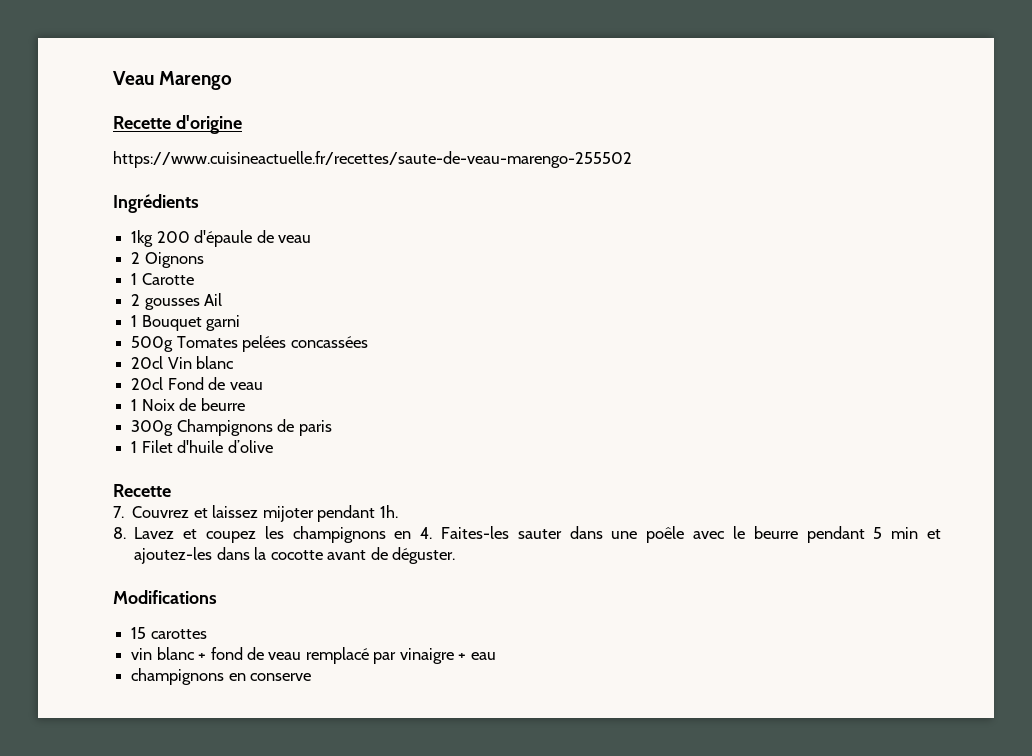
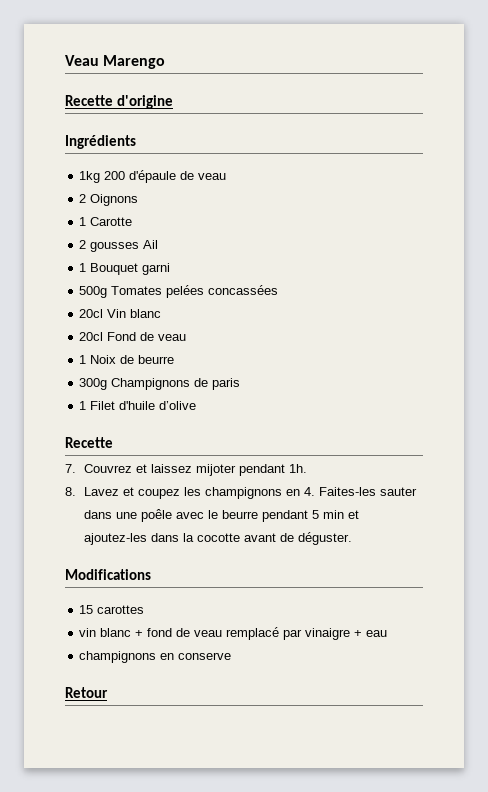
[113,151,632,168] // https://www.cuisineactuelle.fr/recettes/saute-de-veau-marengo-255502 -> (174, 102) none
(312, 677) none -> [65,687,108,698] // Retour

